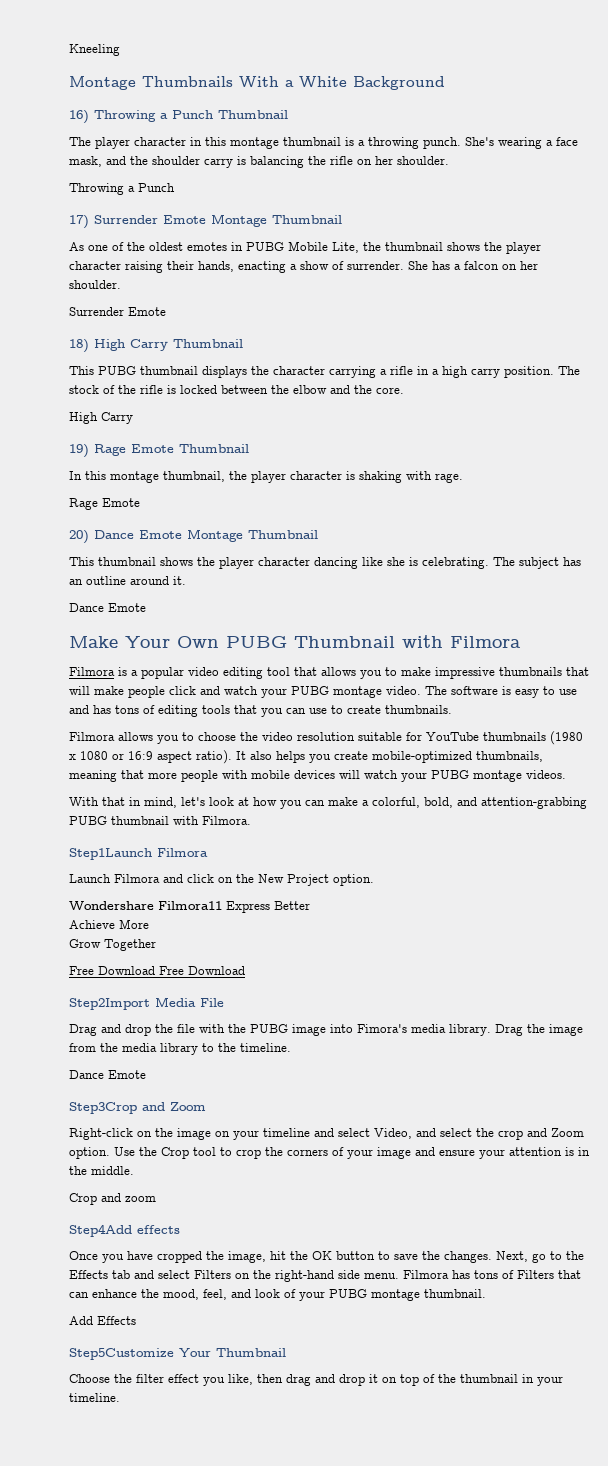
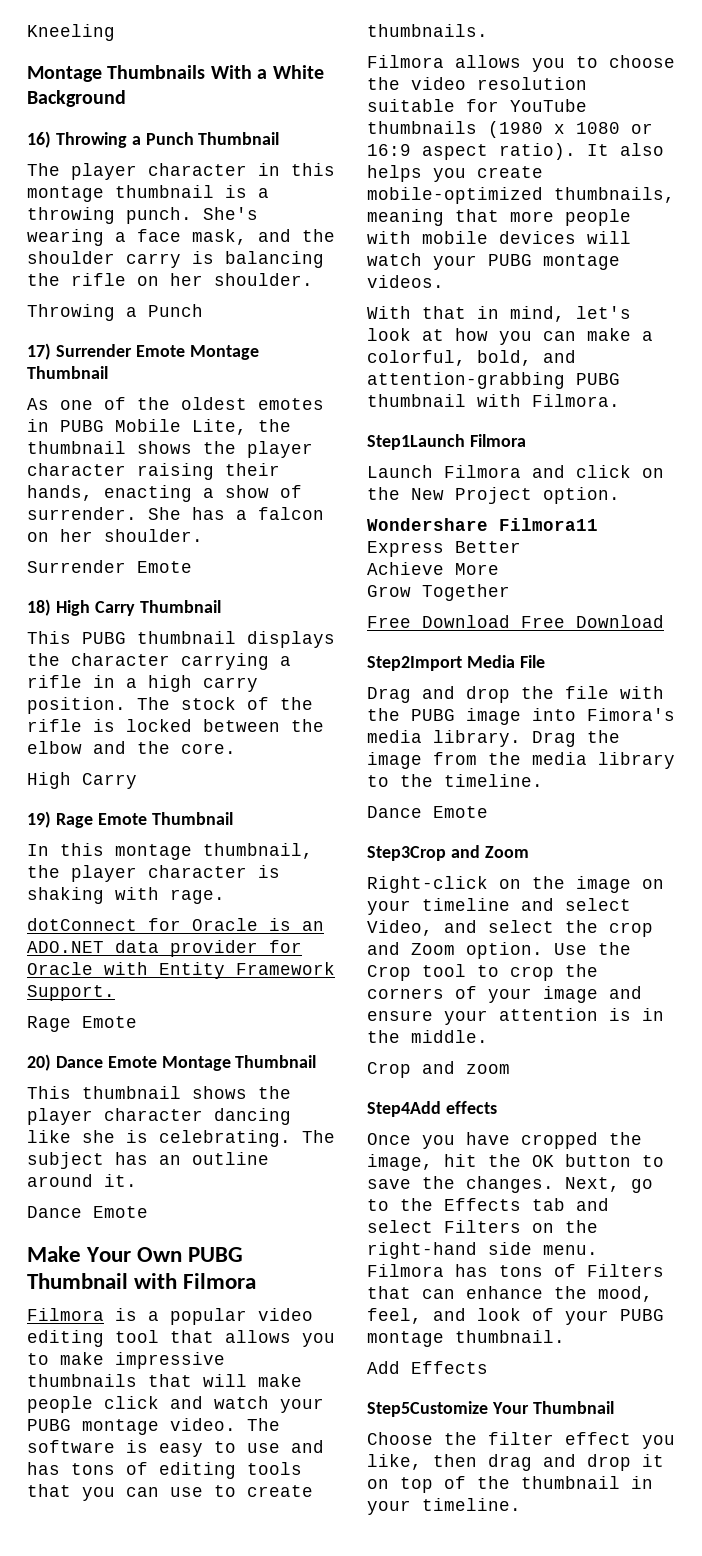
(463, 478) none -> [27,918,324,931] [27,940,302,957] [27,962,335,979] [27,985,115,1001] // dotConnect for Oracle is an ADO.NET data provider for Oracle with Entity Framework Support.

